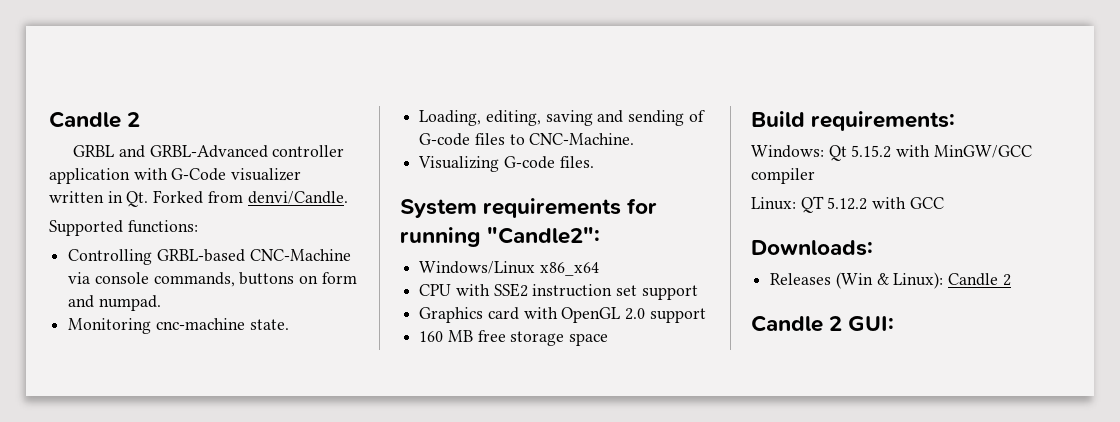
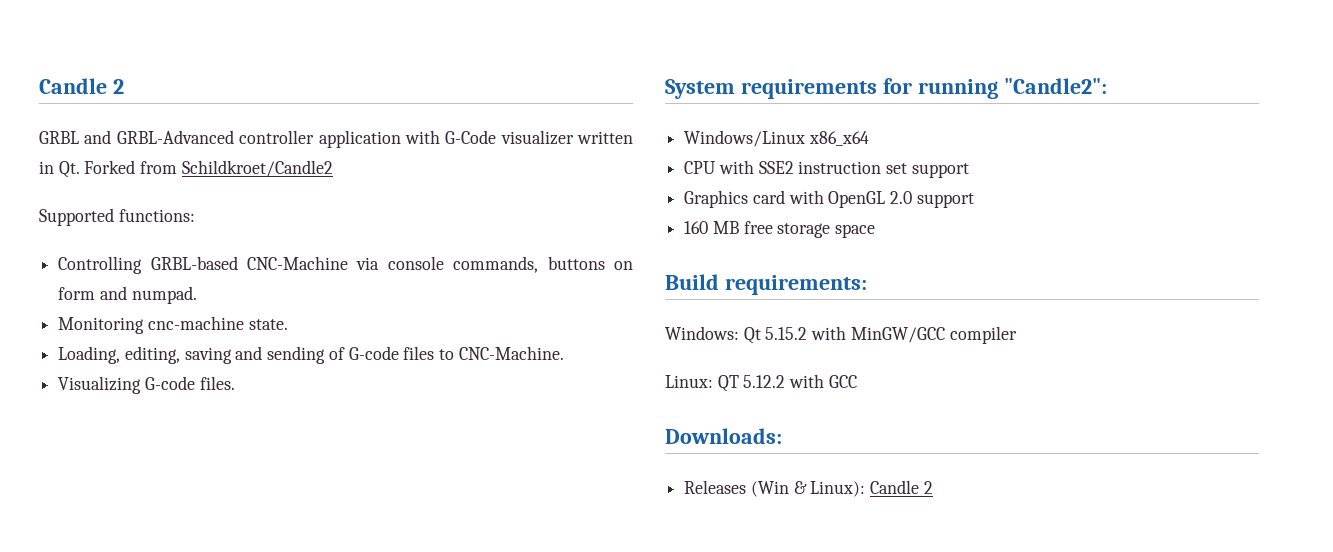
[247,191,348,204] denvi/Candle. -> [181,160,333,177] Schildkroet/Candle2
[751,315,895,332] // Candle 2 GUI: -> (933, 487) none

